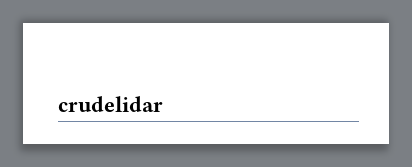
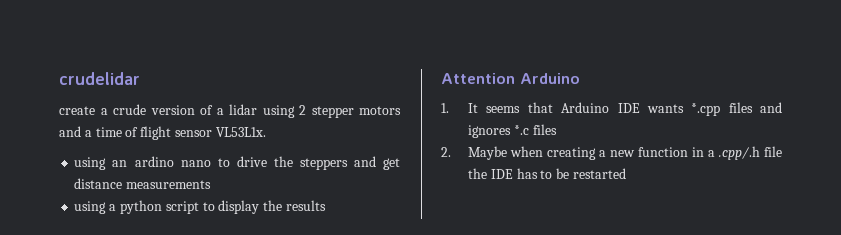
(163, 104) none -> [59,104,401,118] [59,126,266,140] [74,156,400,170] [74,178,212,189] [74,200,326,214] [441,73,580,84] [441,102,782,116] [468,124,557,138] [441,146,783,160] [468,168,627,179] // create a crude version of a lidar using 2 stepper motors and a time of flight sensor VL53L1x. // using an ardino nano to drive the steppers and get distance measurements // using a python script to display the results // Attention Arduino // 1. It seems that Arduino IDE wants *.cpp files and ignores *.c files // 2. Maybe when creating a new function in a .cpp/.h file the IDE has to be restarted

